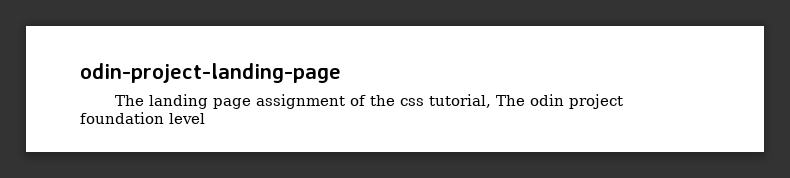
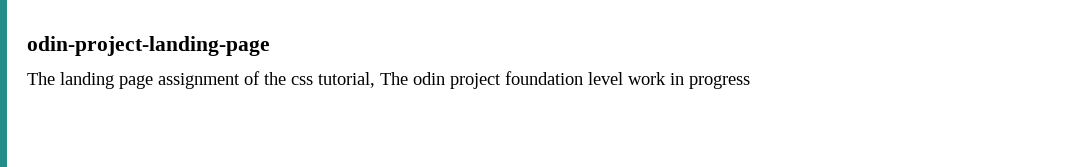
(205, 118) none -> [628,72,750,89] work in progress

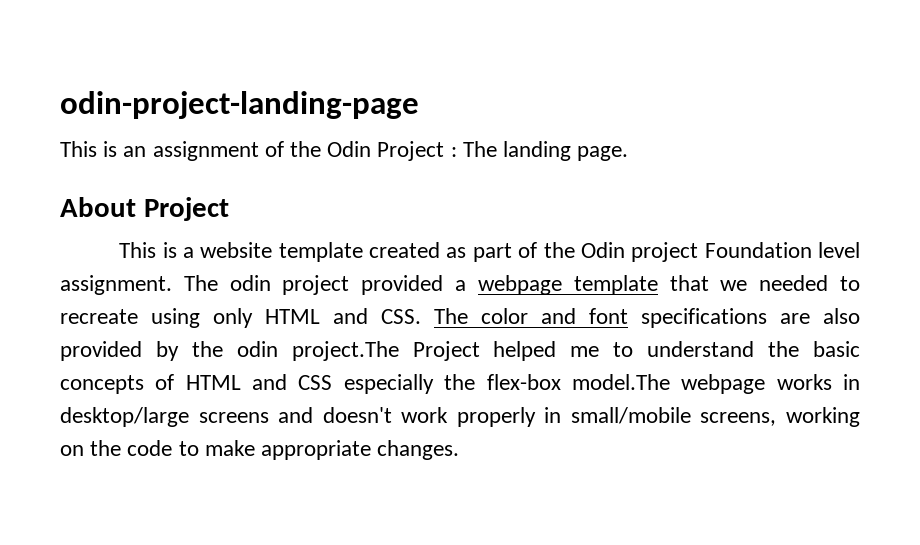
[27,71,750,89] The landing page assignment of the css tutorial, The odin project foundation level work in progress -> [60,141,629,161] [60,197,229,221] [119,242,860,262] [60,275,860,295] [60,308,860,328] [60,341,860,361] [60,374,861,394] [60,407,860,427] [60,440,460,460] This is an assignment of the Odin Project : The landing page. // About Project // This is a website template created as part of the Odin project Foundation level assignment. The odin project provided a webpage template that we needed to recreate using only HTML and CSS. The color and font specifications are also provided by the odin project.The Project helped me to understand the basic concepts of HTML and CSS especially the flex-box model.The webpage works in desktop/large screens and doesn't work properly in small/mobile screens, working on the code to make appropriate changes.

